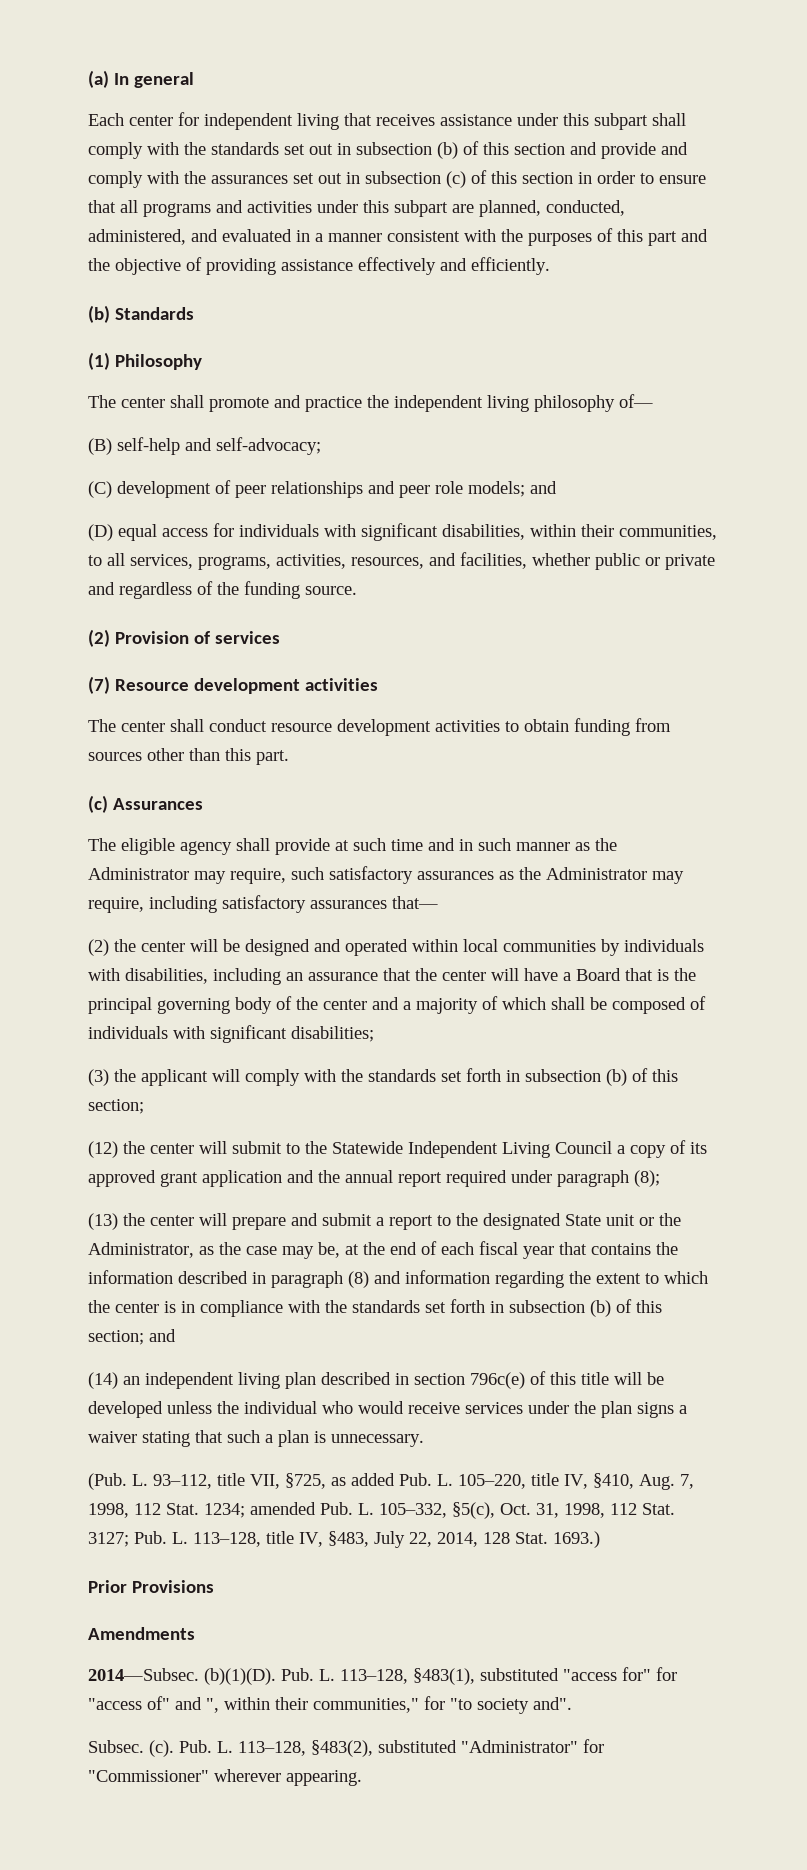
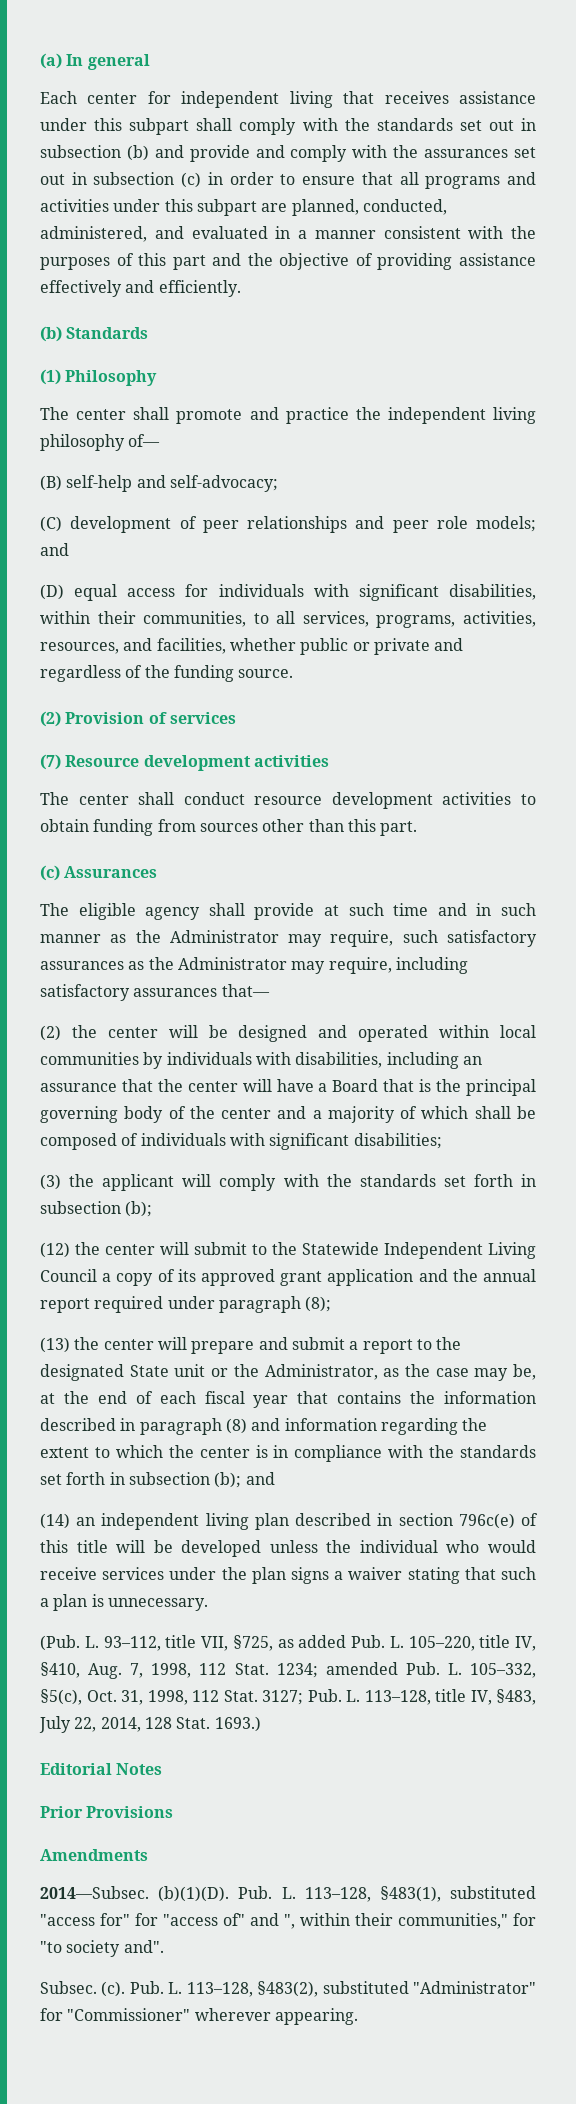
[463,141,565,155] of this section -> (149, 153) none
[471,170,573,184] of this section -> (202, 180) none
[606,1068,678,1086] [88,1099,144,1114] (b) of this section; -> [125,1201,153,1217] (b);
[590,1299,662,1317] [88,1330,144,1345] (b) of this section; -> [214,1472,242,1488] (b);
(600, 1539) none -> [40,1763,163,1775] // Editorial Notes

